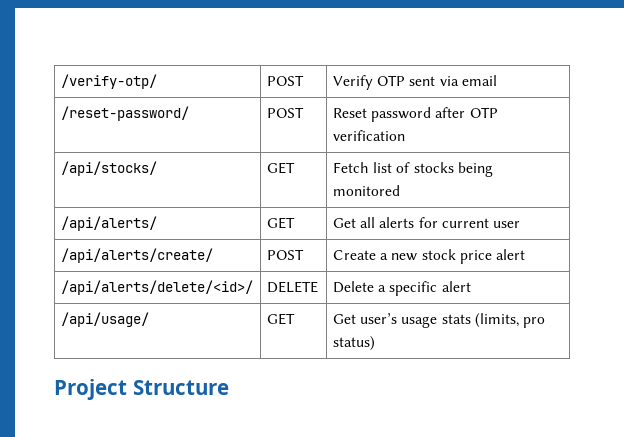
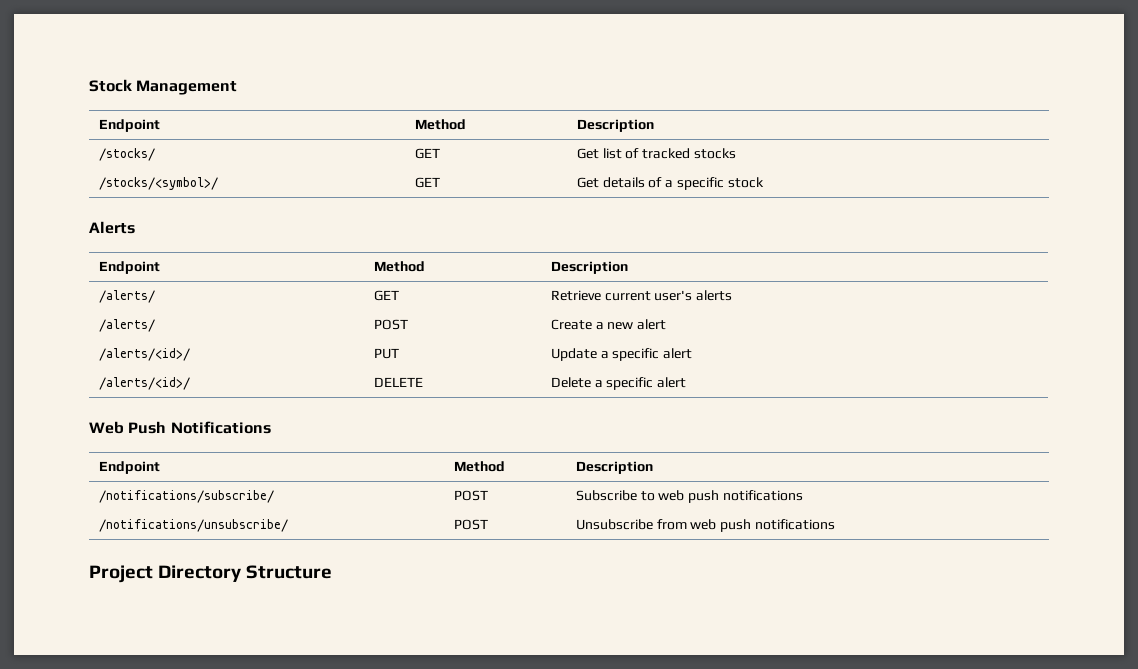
[60,74,157,89] [266,75,304,86] [332,75,497,90] [60,106,189,121] [266,107,304,118] [332,107,498,122] [332,130,405,141] [60,161,157,176] [266,162,295,174] [332,162,493,177] [332,185,400,196] [60,216,157,231] [266,217,295,229] [332,217,520,228] [60,248,213,263] /verify-otp/ | POST | Verify OTP sent via email // /reset-password/ | POST | Reset password after OTP verification // /api/stocks/ | GET | Fetch list of stocks being monitored // /api/alerts/ | GET | Get all alerts for current user // /api/alerts/create/ -> [89,79,238,95] [98,119,160,132] [414,119,466,130] [576,119,654,132] [98,148,155,161] [414,148,440,159] [576,148,736,159] [98,177,218,190] [414,177,440,188] [576,177,764,190] [89,221,135,234] [98,261,160,274] [373,261,425,272] [550,261,628,274] [98,290,155,303] [373,290,399,301] [550,290,733,301] [98,319,155,332] Stock Management // Endpoint | Method | Description // /stocks/ | GET | Get list of tracked stocks // /stocks/<symbol>/ | GET | Get details of a specific stock // Alerts // Endpoint | Method | Description // /alerts/ | GET | Retrieve current user's alerts // /alerts/
[421,249,525,264] [60,280,253,295] stock price alert // /api/alerts/delete/<id>/ -> [637,319,667,330] [98,348,190,361] [373,348,399,359] [550,348,693,361] [98,377,190,390] alert // /alerts/<id>/ | PUT | Update a specific alert // /alerts/<id>/
[60,312,149,327] [266,313,295,325] [332,313,545,328] [332,336,375,351] // /api/usage/ | GET | Get user’s usage stats (limits, pro status) -> [89,421,271,434] [98,461,160,474] [453,461,505,472] [575,461,653,474] [98,490,274,503] [453,490,488,501] [575,490,803,503] [98,519,288,532] [453,519,488,530] [575,519,835,532] // Web Push Notifications // Endpoint | Method | Description // /notifications/subscribe/ | POST | Subscribe to web push notifications // /notifications/unsubscribe/ | POST | Unsubscribe from web push notifications
(127, 389) none -> [158,565,242,582] Directory

